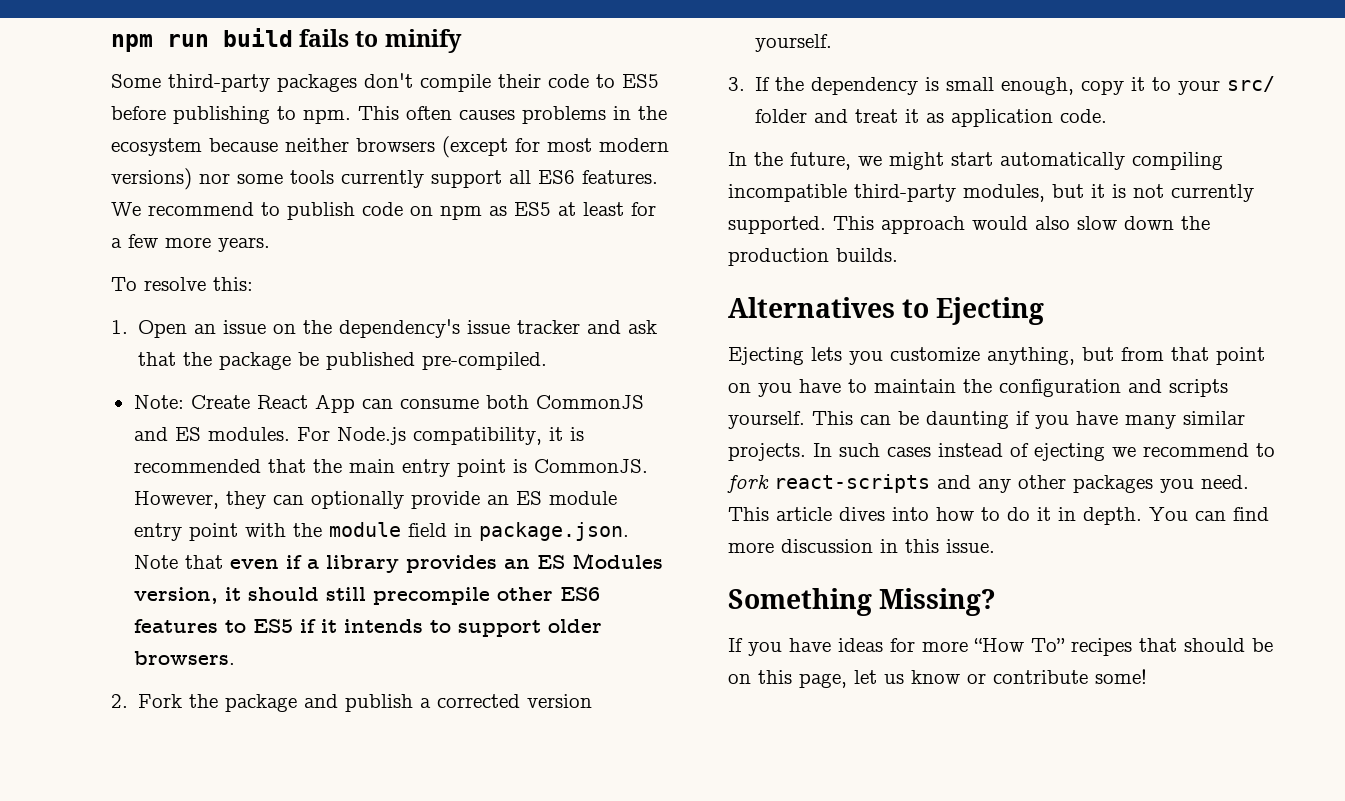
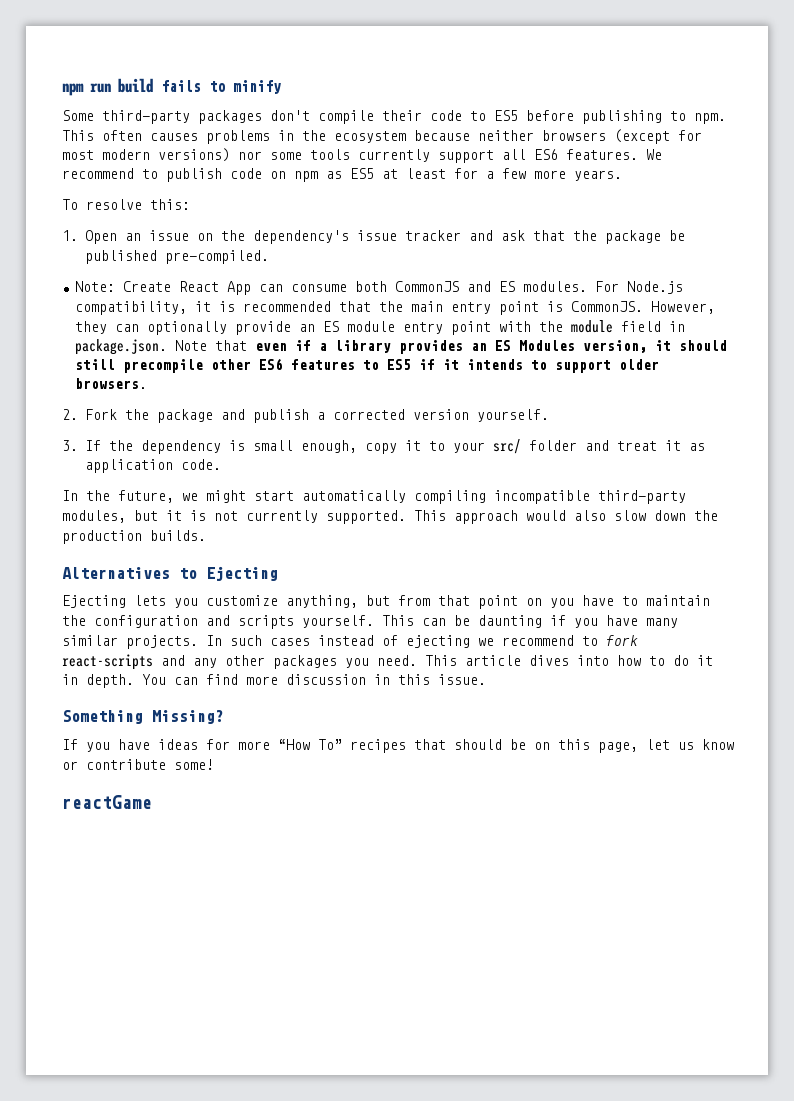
(1147, 676) none -> [62,795,152,809] // reactGame

